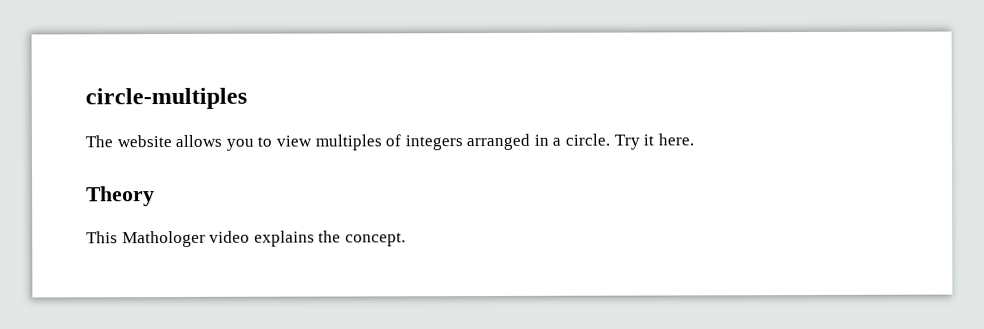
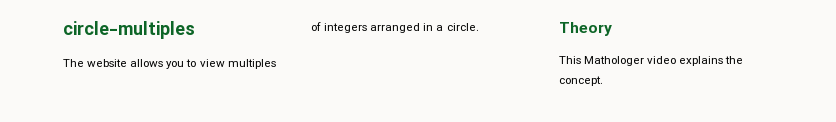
[613,133,694,150] Try it here. -> (479, 27) none

